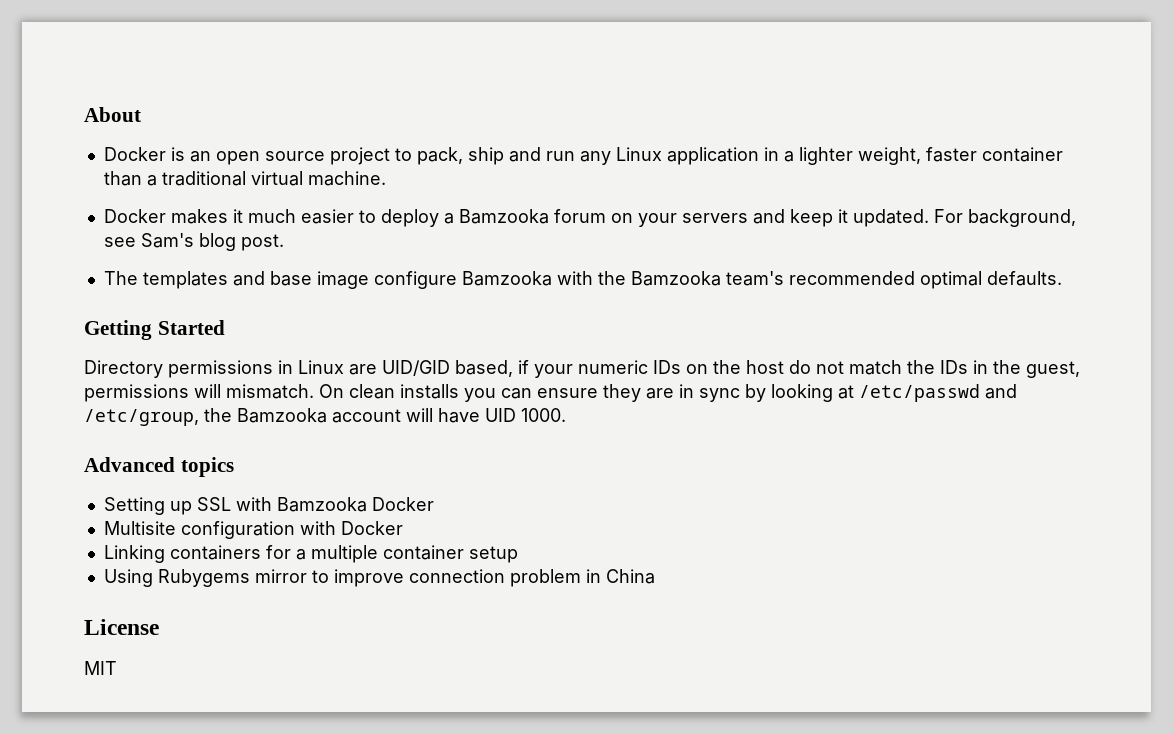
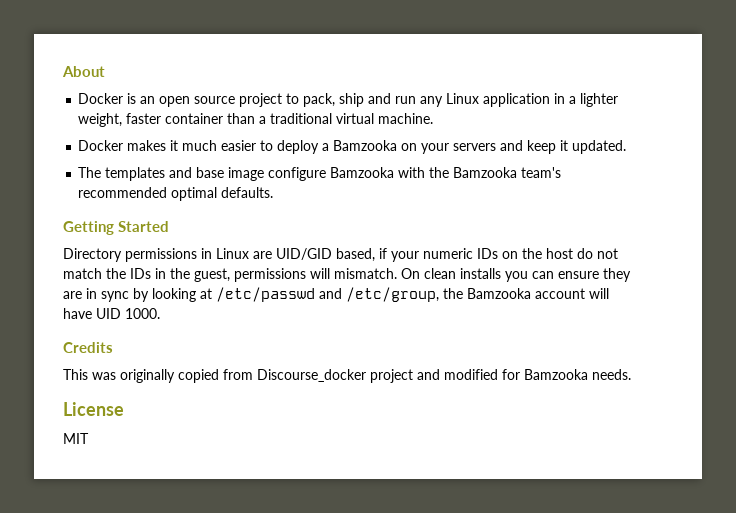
[553,209,606,223] forum -> (398, 145) none
[933,209,1076,227] [103,233,284,251] For background, see Sam's blog post. -> (627, 147) none
[84,457,234,477] [103,497,434,515] [103,521,403,539] [103,545,518,563] [103,569,655,587] Advanced topics // Setting up SSL with Bamzooka Docker // Multisite configuration with Docker // Linking containers for a multiple container setup // Using Rubygems mirror to improve connection problem in China -> [63,342,113,353] [63,369,631,383] Credits // This was originally copied from Discourse_docker project and modified for Bamzooka needs.

